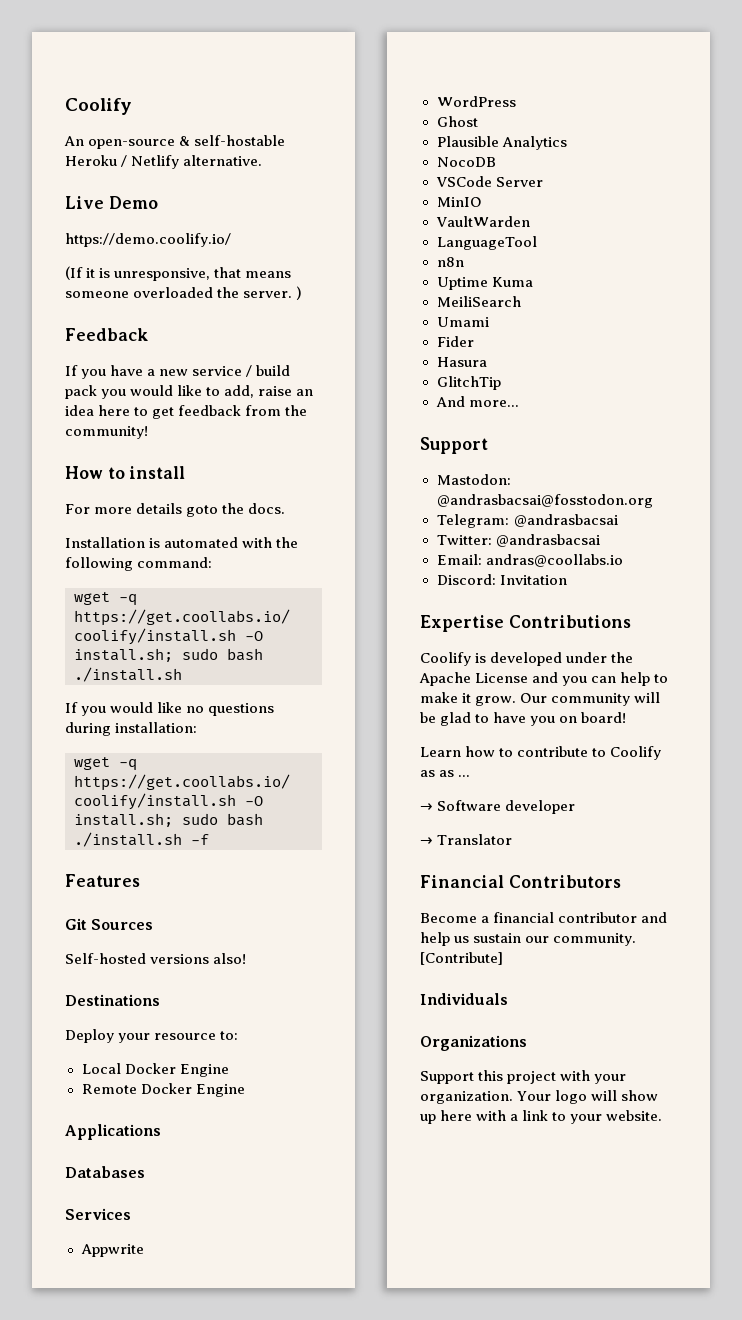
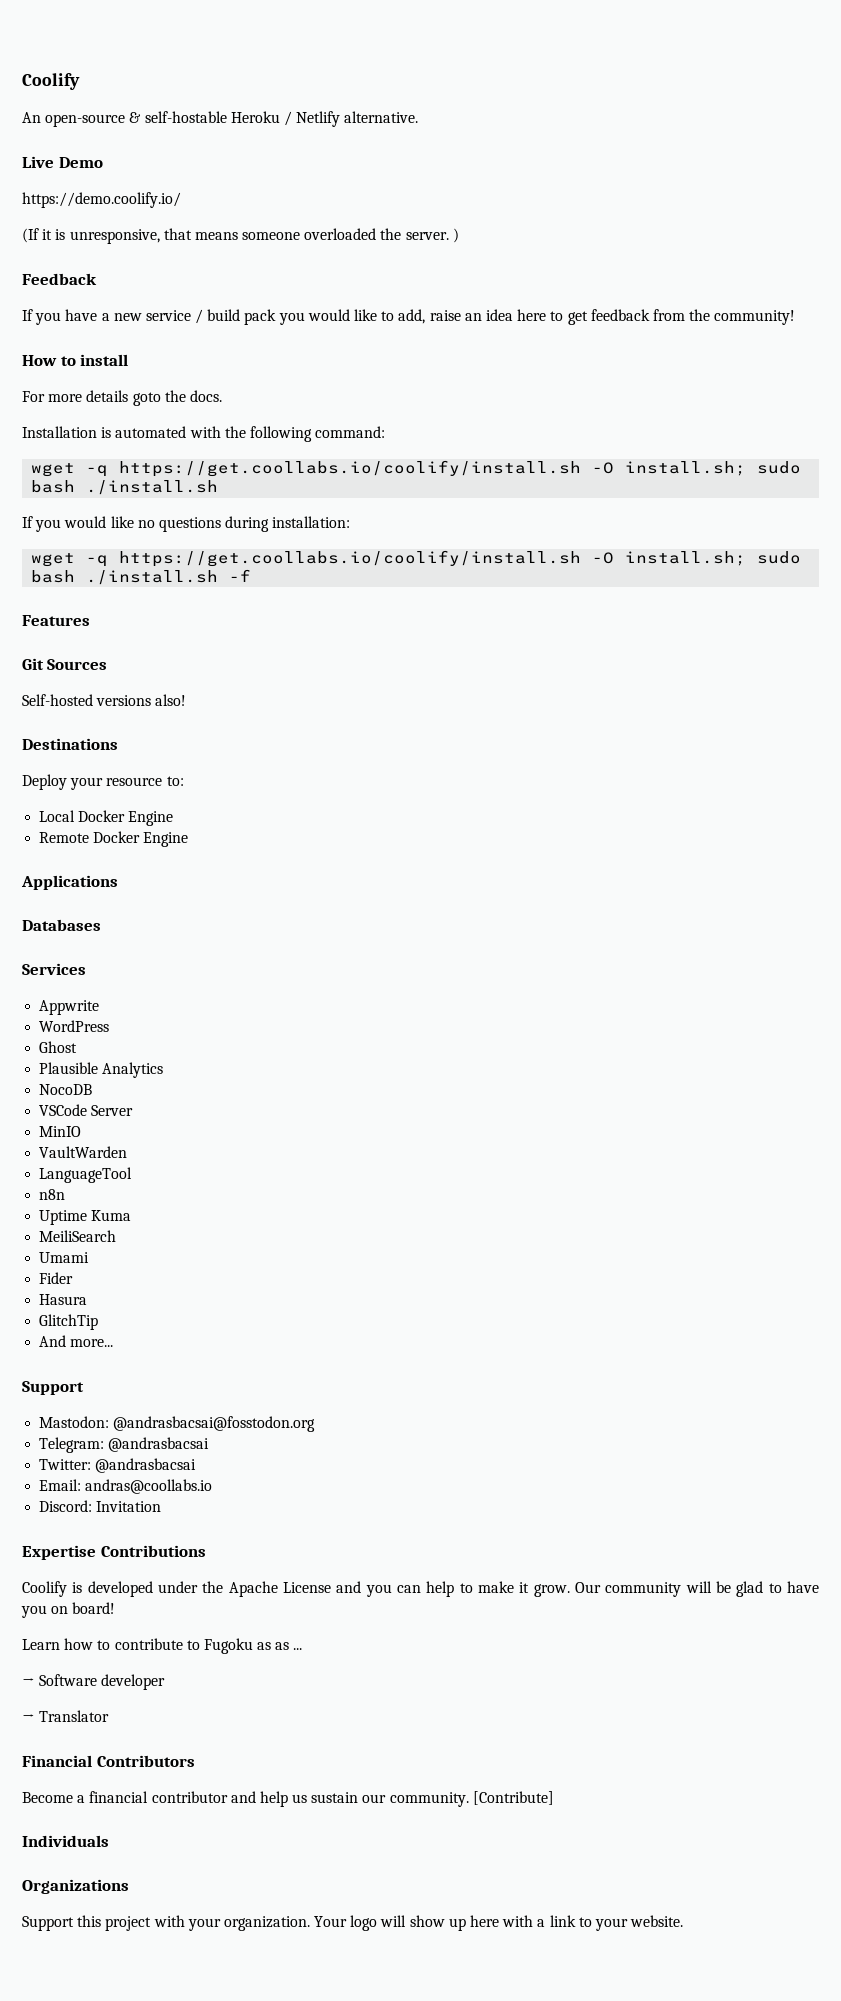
[610,746,662,760] Coolify -> [203,1638,253,1654] Fugoku

